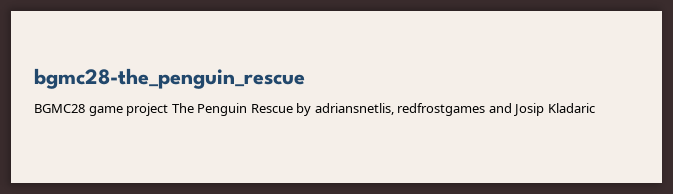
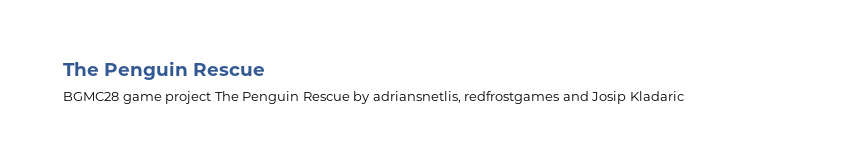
[34,68,305,89] bgmc28-the_penguin_rescue -> [63,61,265,80] The Penguin Rescue

